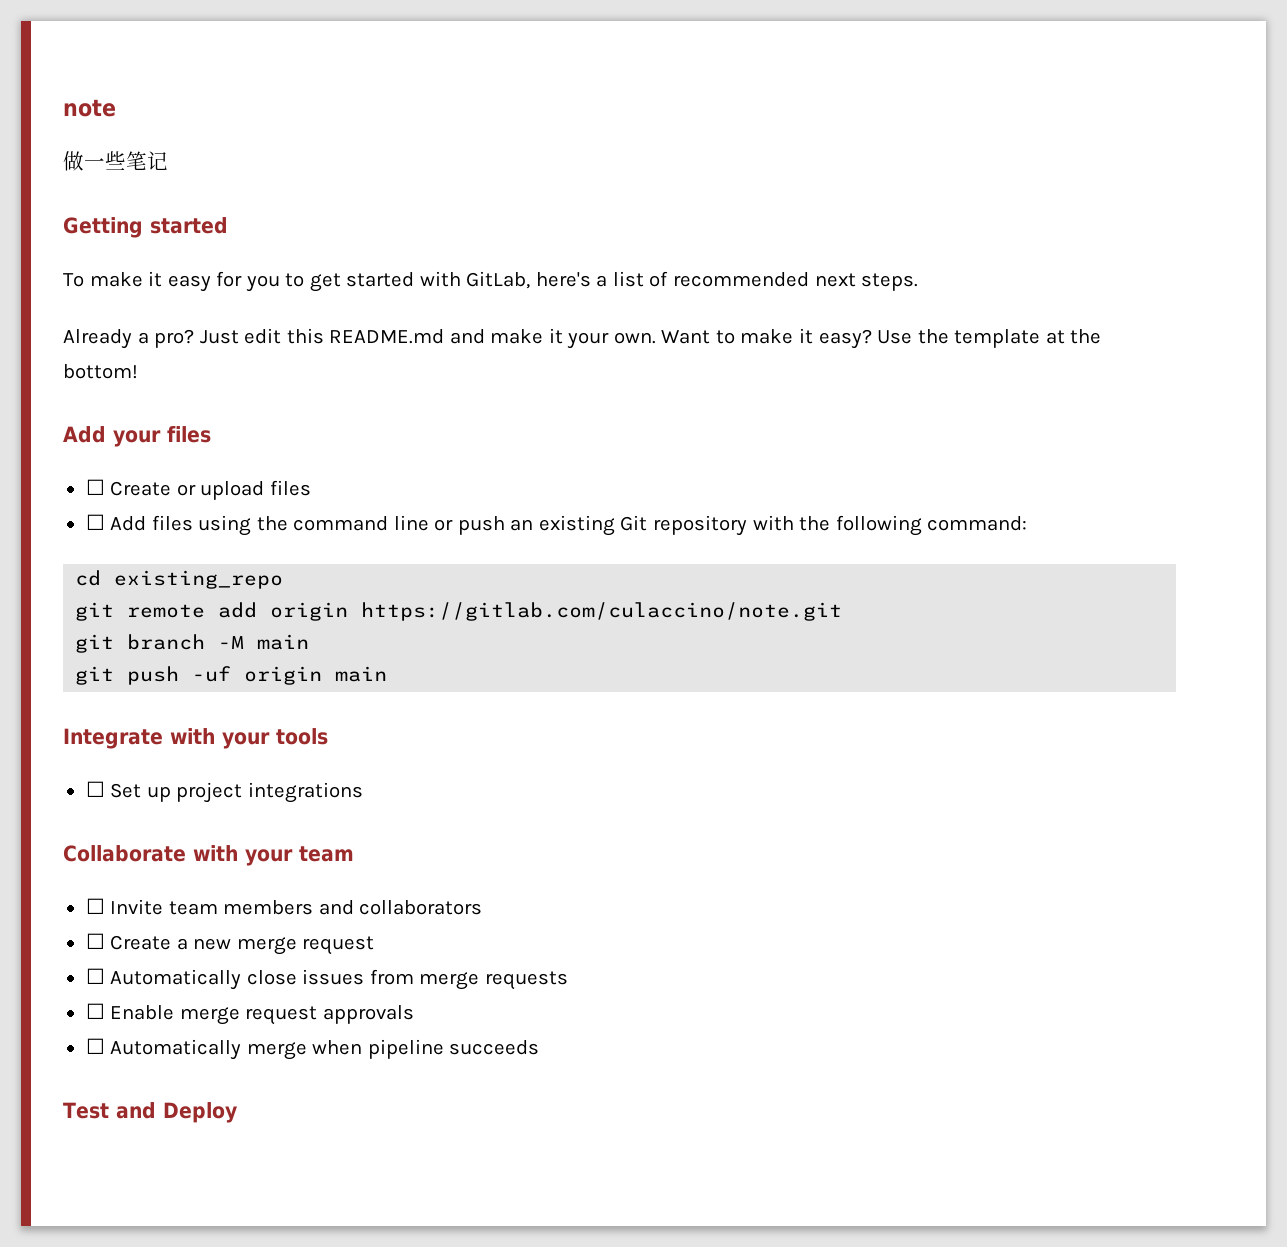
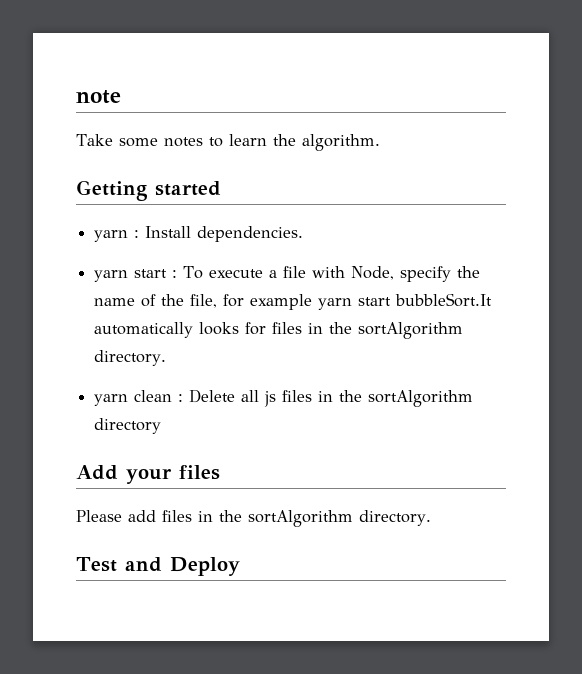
[63,151,168,171] [63,217,228,238] [63,271,919,292] [63,328,1102,349] [63,364,138,379] [63,426,211,447] [85,479,311,500] [85,514,1028,536] [75,570,284,589] [75,602,843,621] [75,634,310,653] [75,666,388,685] [63,728,328,749] [85,781,363,803] [63,845,354,866] [85,898,483,915] [85,933,375,955] [85,968,568,990] [85,1003,414,1025] [85,1038,540,1060] 做一些笔记 // Getting started // To make it easy for you to get started with GitLab, here's a list of recommended next steps. // Already a pro? Just edit this README.md and make it your own. Want to make it easy? Use the template at the bottom! // Add your files // ☐ Create or upload files // ☐ Add files using the command line or push an existing Git repository with the following command: // cd existing_repo // git remote add origin https://gitlab.com/culaccino/note.git // git branch -M main // git push -uf origin main // Integrate with your tools // ☐ Set up project integrations // Collaborate with your team // ☐ Invite team members and collaborators // ☐ Create a new merge request // ☐ Automatically close issues from merge requests // ☐ Enable merge request approvals // ☐ Automatically merge when pipeline succeeds -> [76,134,380,151] [76,180,221,201] [94,226,304,242] [94,266,481,282] [94,293,493,310] [94,322,464,339] [94,350,167,366] [94,389,474,407] [94,418,162,434] [76,465,220,484] [76,510,431,527] Take some notes to learn the algorithm. // Getting started // yarn : Install dependencies. // yarn start : To execute a file with Node, specify the name of the file, for example yarn start bubbleSort.It automatically looks for files in the sortAlgorithm directory. // yarn clean : Delete all js files in the sortAlgorithm directory // Add your files // Please add files in the sortAlgorithm directory.

